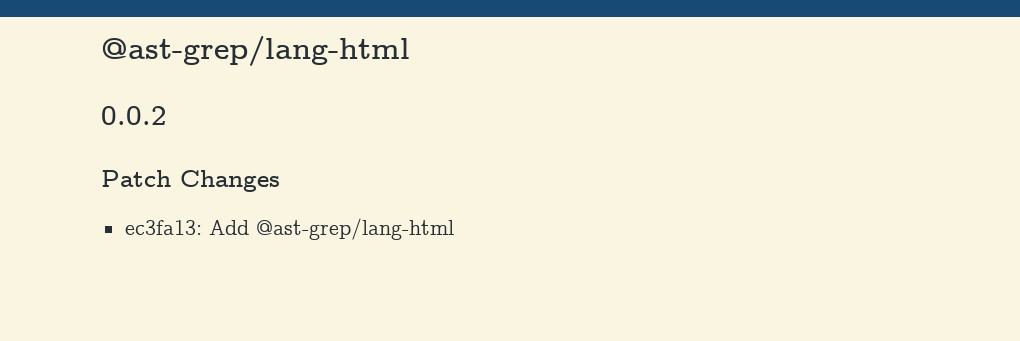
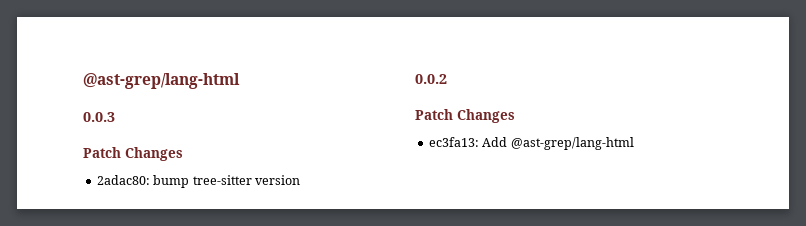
[101,36,410,66] @ast-grep/lang-html -> [83,73,240,89] [83,112,115,122] [83,147,183,161] [96,175,300,188] @ast-grep/lang-html // 0.0.3 // Patch Changes // 2adac80: bump tree-sitter version

